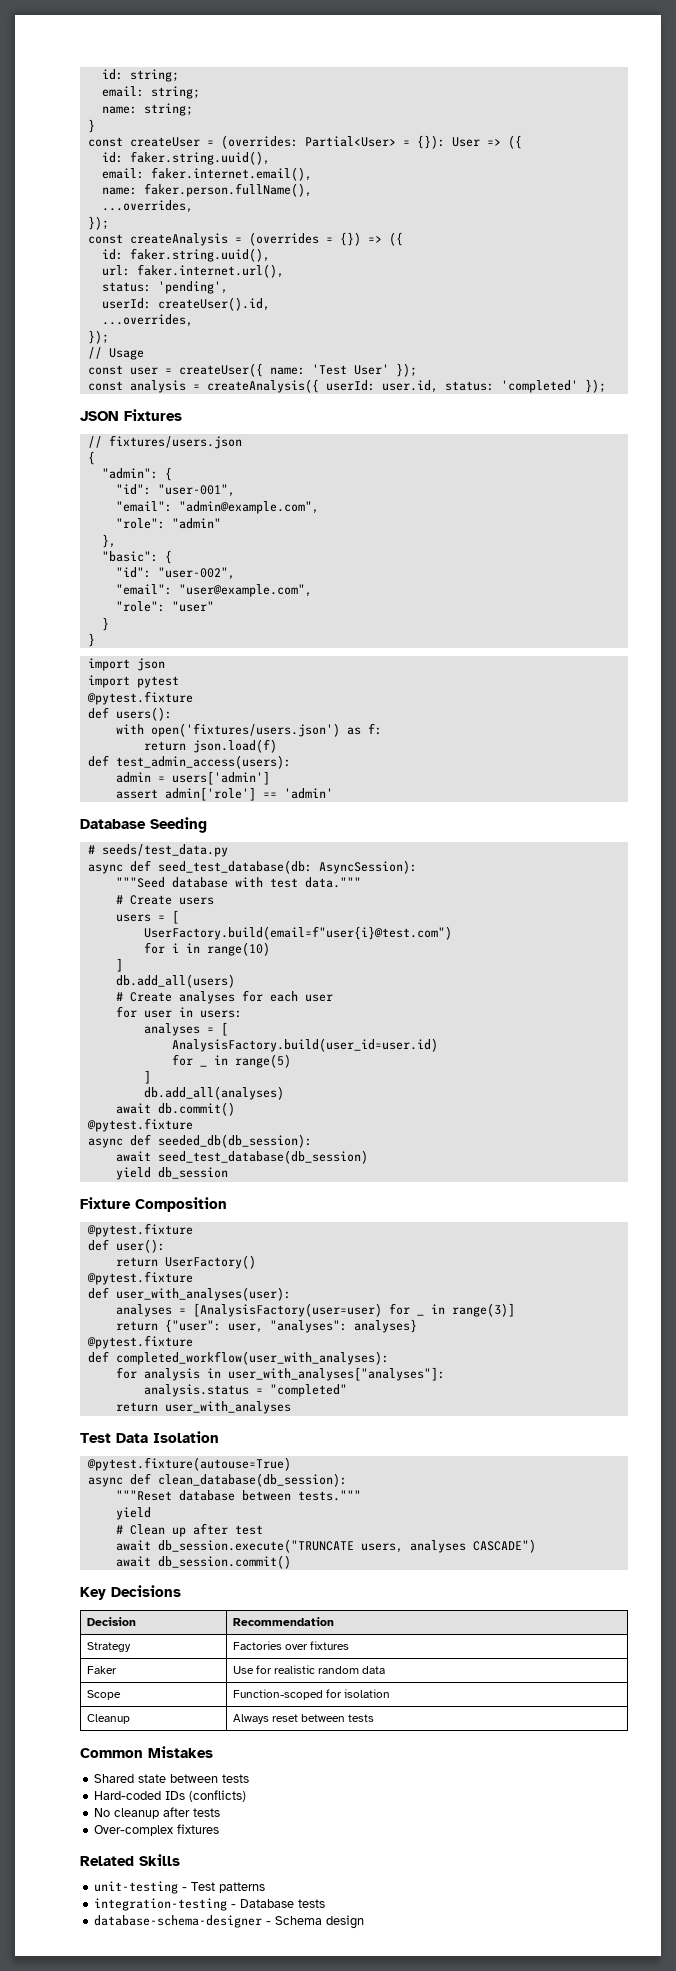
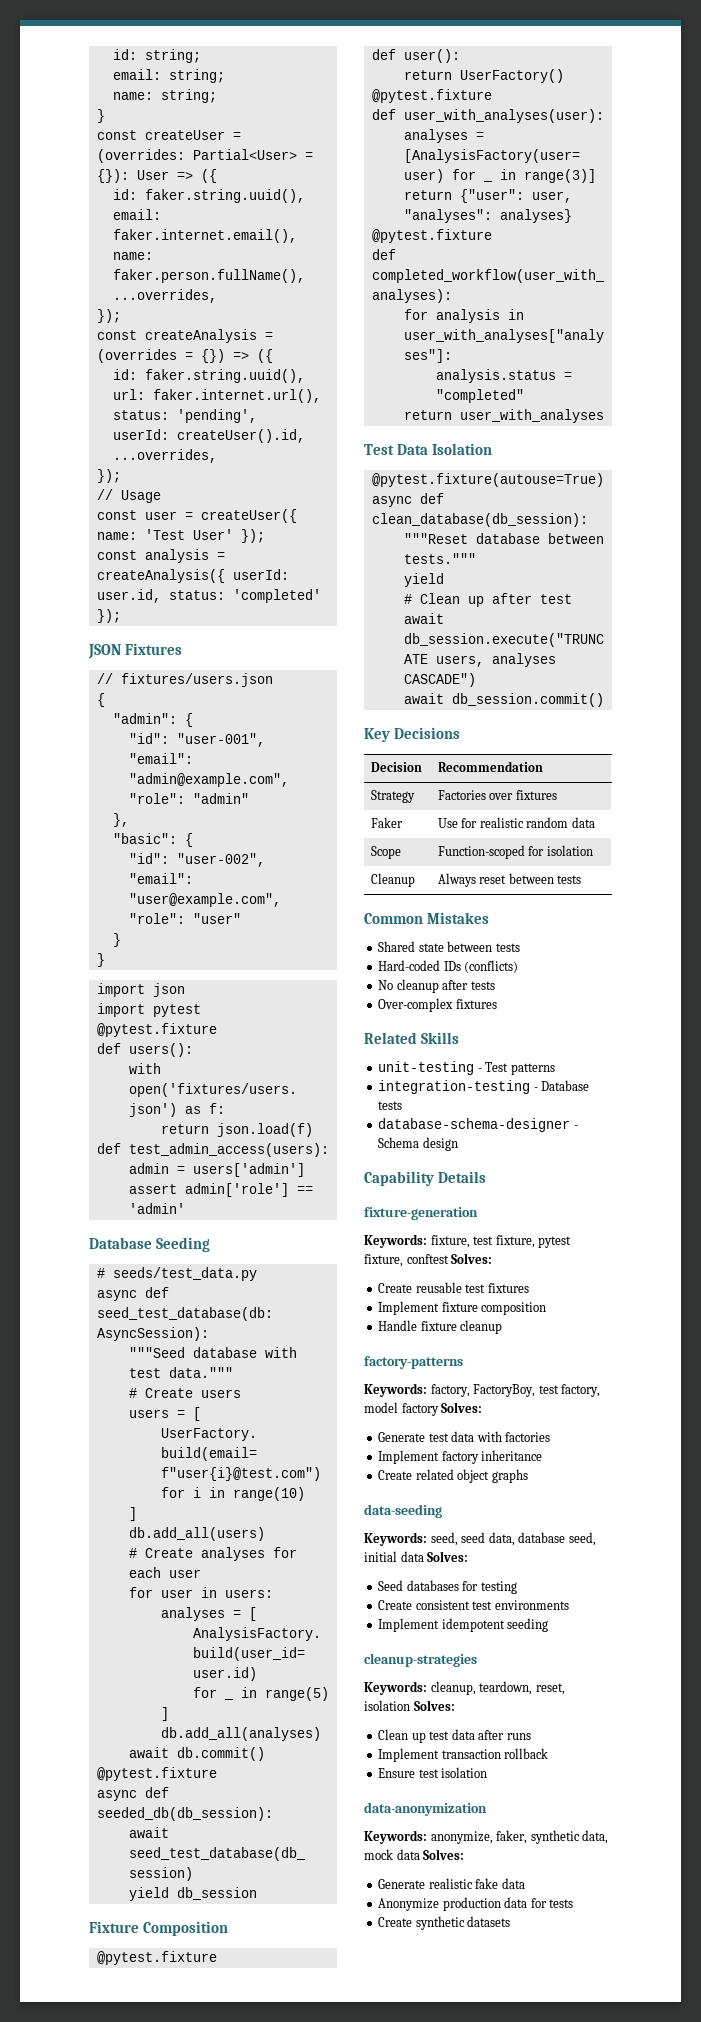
(365, 1922) none -> [364,1171,486,1186] [364,1207,478,1220] [364,1234,572,1248] [364,1253,493,1267] [378,1282,529,1293] [378,1301,547,1315] [378,1320,503,1334] [364,1356,463,1369] [364,1383,601,1397] [364,1402,483,1416] [378,1431,551,1442] [378,1450,543,1464] [378,1469,528,1483] [364,1504,442,1518] [364,1532,596,1546] [364,1551,469,1562] [378,1580,517,1594] [378,1600,569,1610] [378,1618,549,1632] [364,1653,477,1667] [364,1681,565,1695] [364,1700,455,1711] [378,1729,531,1743] [378,1748,549,1762] [378,1767,488,1778] [364,1802,487,1816] [364,1830,609,1844] [364,1849,465,1860] [378,1878,525,1889] [378,1897,574,1911] [378,1916,511,1930] // Capability Details // fixture-generation // Keywords: fixture, test fixture, pytest fixture, conftest Solves: // Create reusable test fixtures // Implement fixture composition // Handle fixture cleanup // factory-patterns // Keywords: factory, FactoryBoy, test factory, model factory Solves: // Generate test data with factories // Implement factory inheritance // Create related object graphs // data-seeding // Keywords: seed, seed data, database seed, initial data Solves: // Seed databases for testing // Create consistent test environments // Implement idempotent seeding // cleanup-strategies // Keywords: cleanup, teardown, reset, isolation Solves: // Clean up test data after runs // Implement transaction rollback // Ensure test isolation // data-anonymization // Keywords: anonymize, faker, synthetic data, mock data Solves: // Generate realistic fake data // Anonymize production data for tests // Create synthetic datasets

